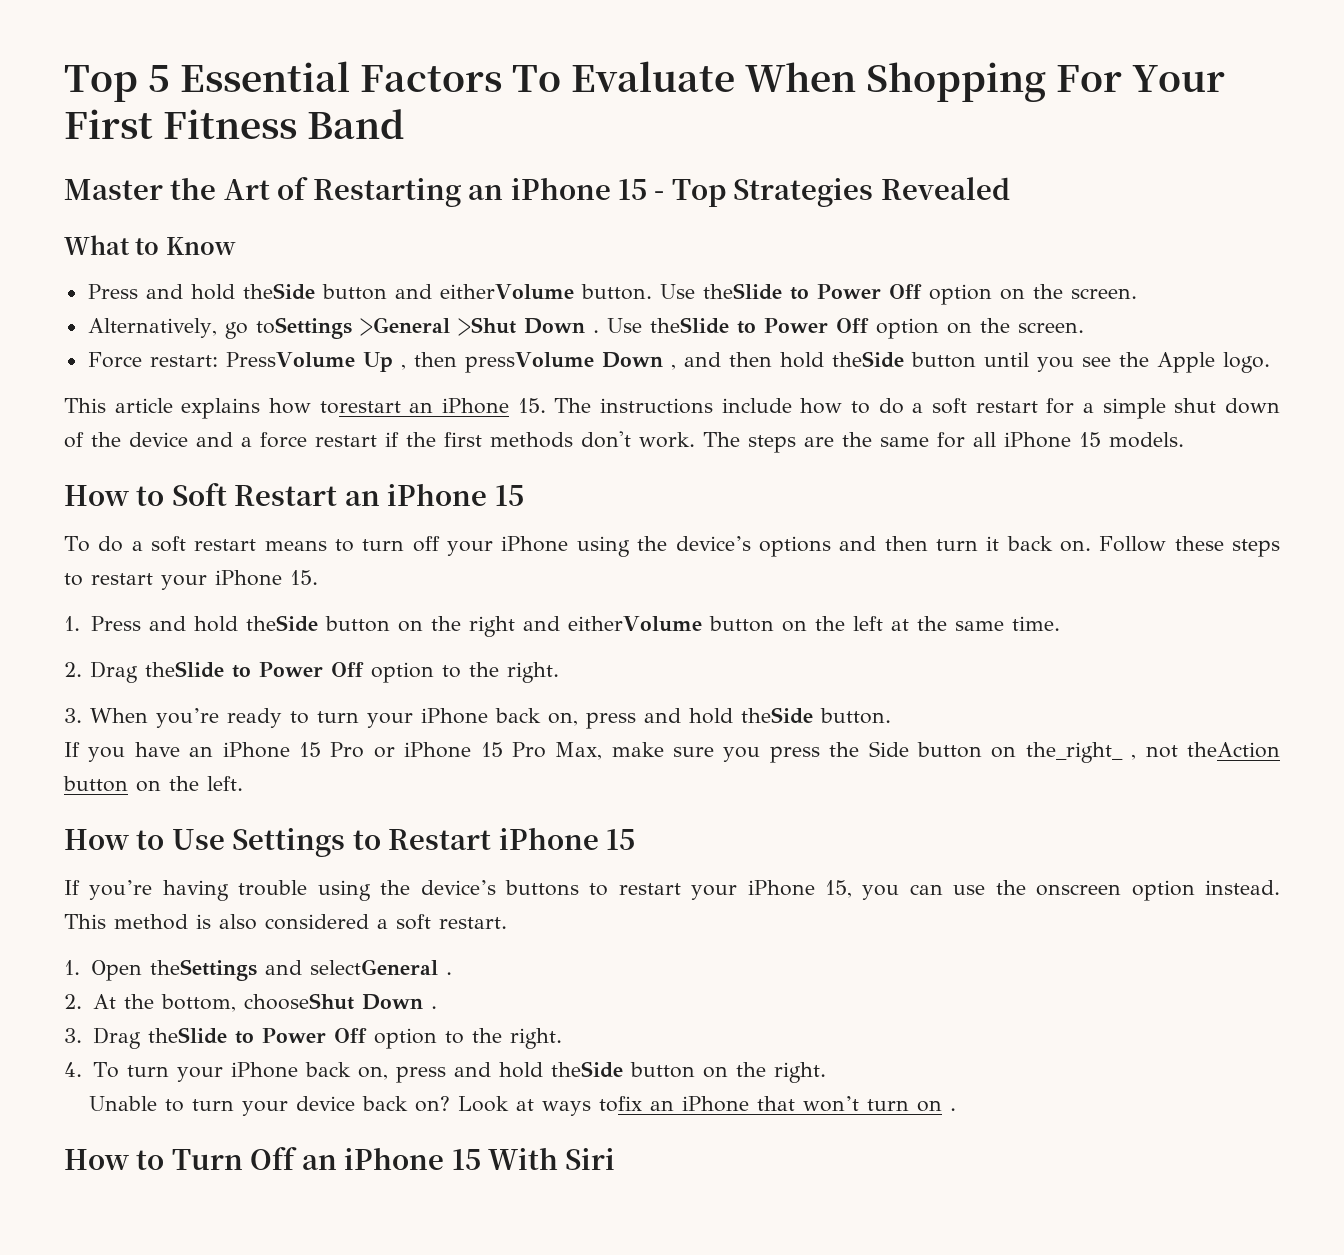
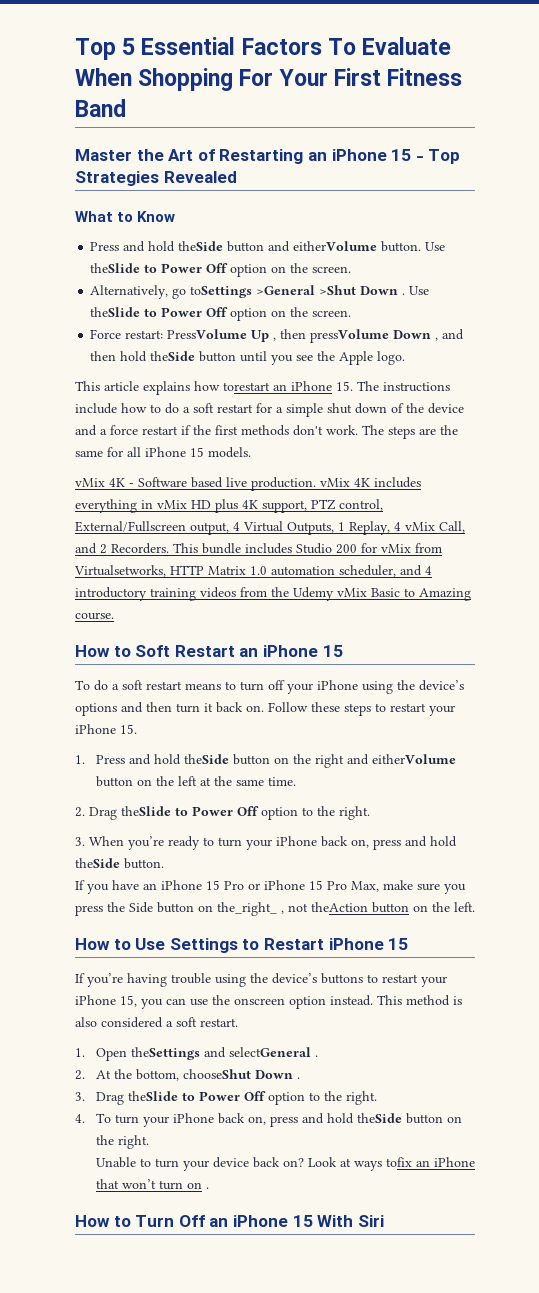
(1184, 440) none -> [75,477,421,491] [75,499,383,513] [75,521,465,535] [75,543,442,554] [74,565,432,577] [75,587,471,601] [75,612,114,620] // vMix 4K - Software based live production. vMix 4K includes everything in vMix HD plus 4K support, PTZ control, External/Fullscreen output, 4 Virtual Outputs, 1 Replay, 4 vMix Call, and 2 Recorders. This bundle includes Studio 200 for vMix from Virtualsetworks, HTTP Matrix 1.0 automation scheduler, and 4 introductory training videos from the Udemy vMix Basic to Amazing course.

